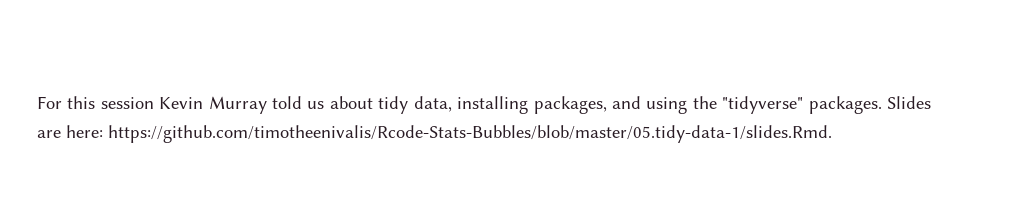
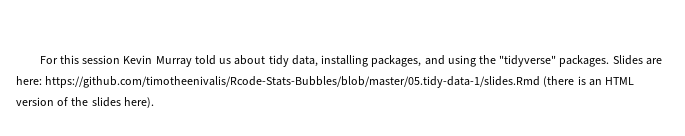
[108,125,832,143] https://github.com/timotheenivalis/Rcode-Stats-Bubbles/blob/master/05.tidy-data-1/slides.Rmd. -> [45,76,635,88] [16,97,154,108] https://github.com/timotheenivalis/Rcode-Stats-Bubbles/blob/master/05.tidy-data-1/slides.Rmd (there is an HTML version of the slides here).

